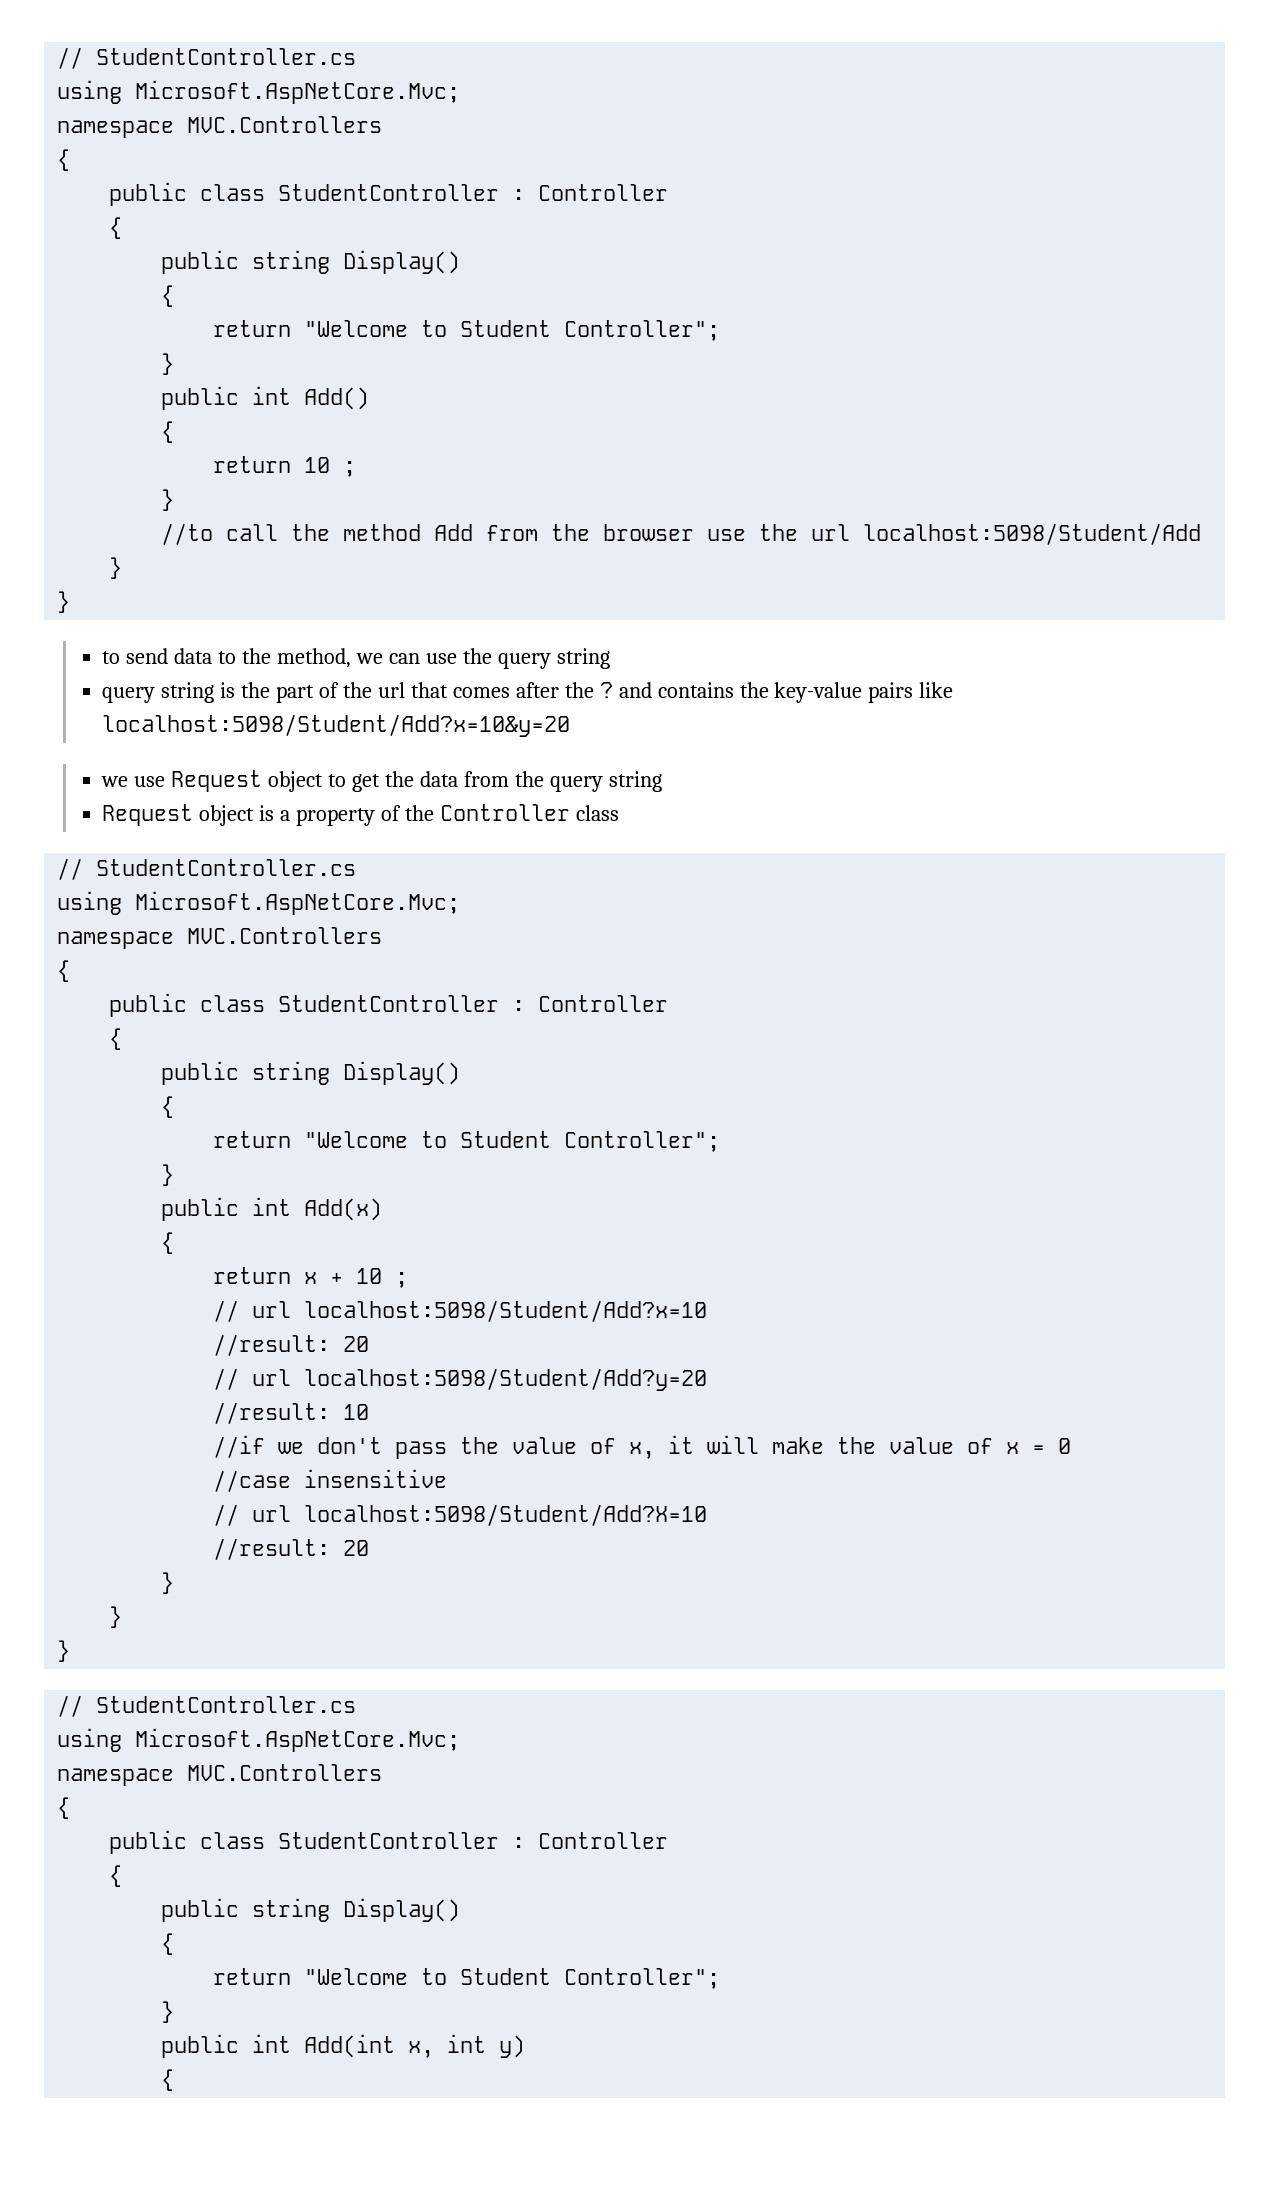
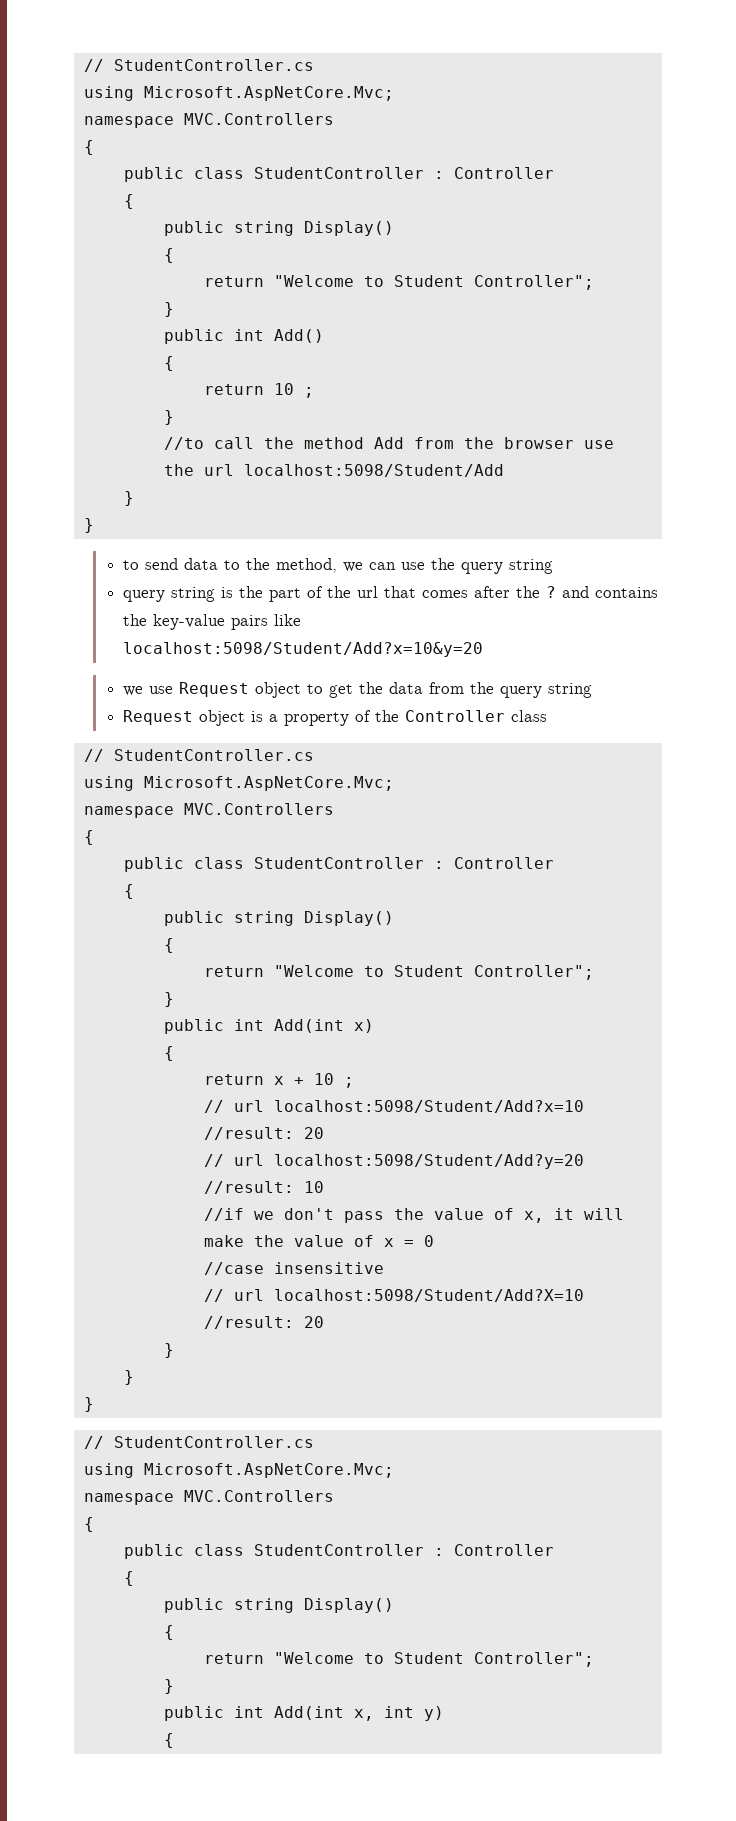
[304,1198,383,1221] Add(x) -> [273,1019,374,1033] Add(int x)

